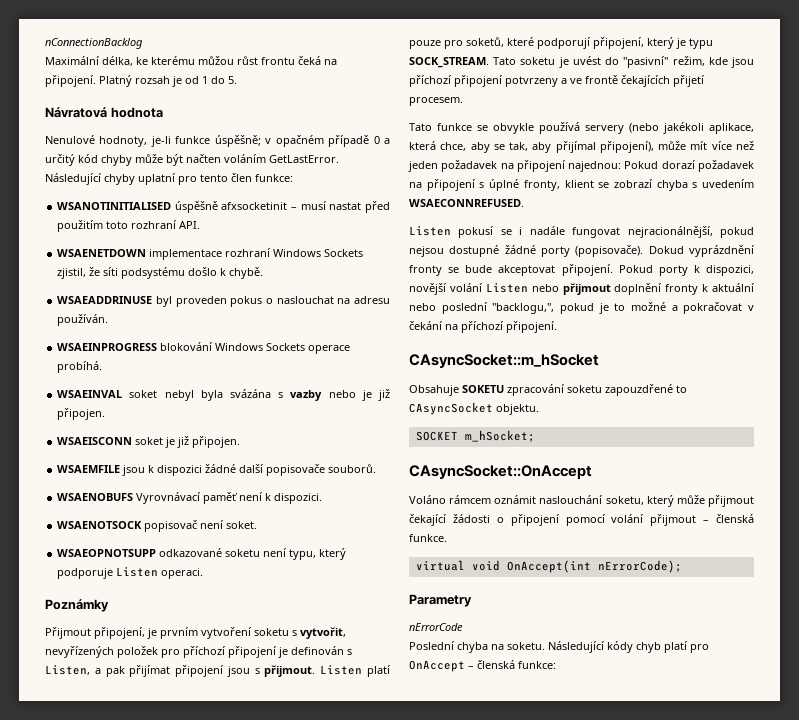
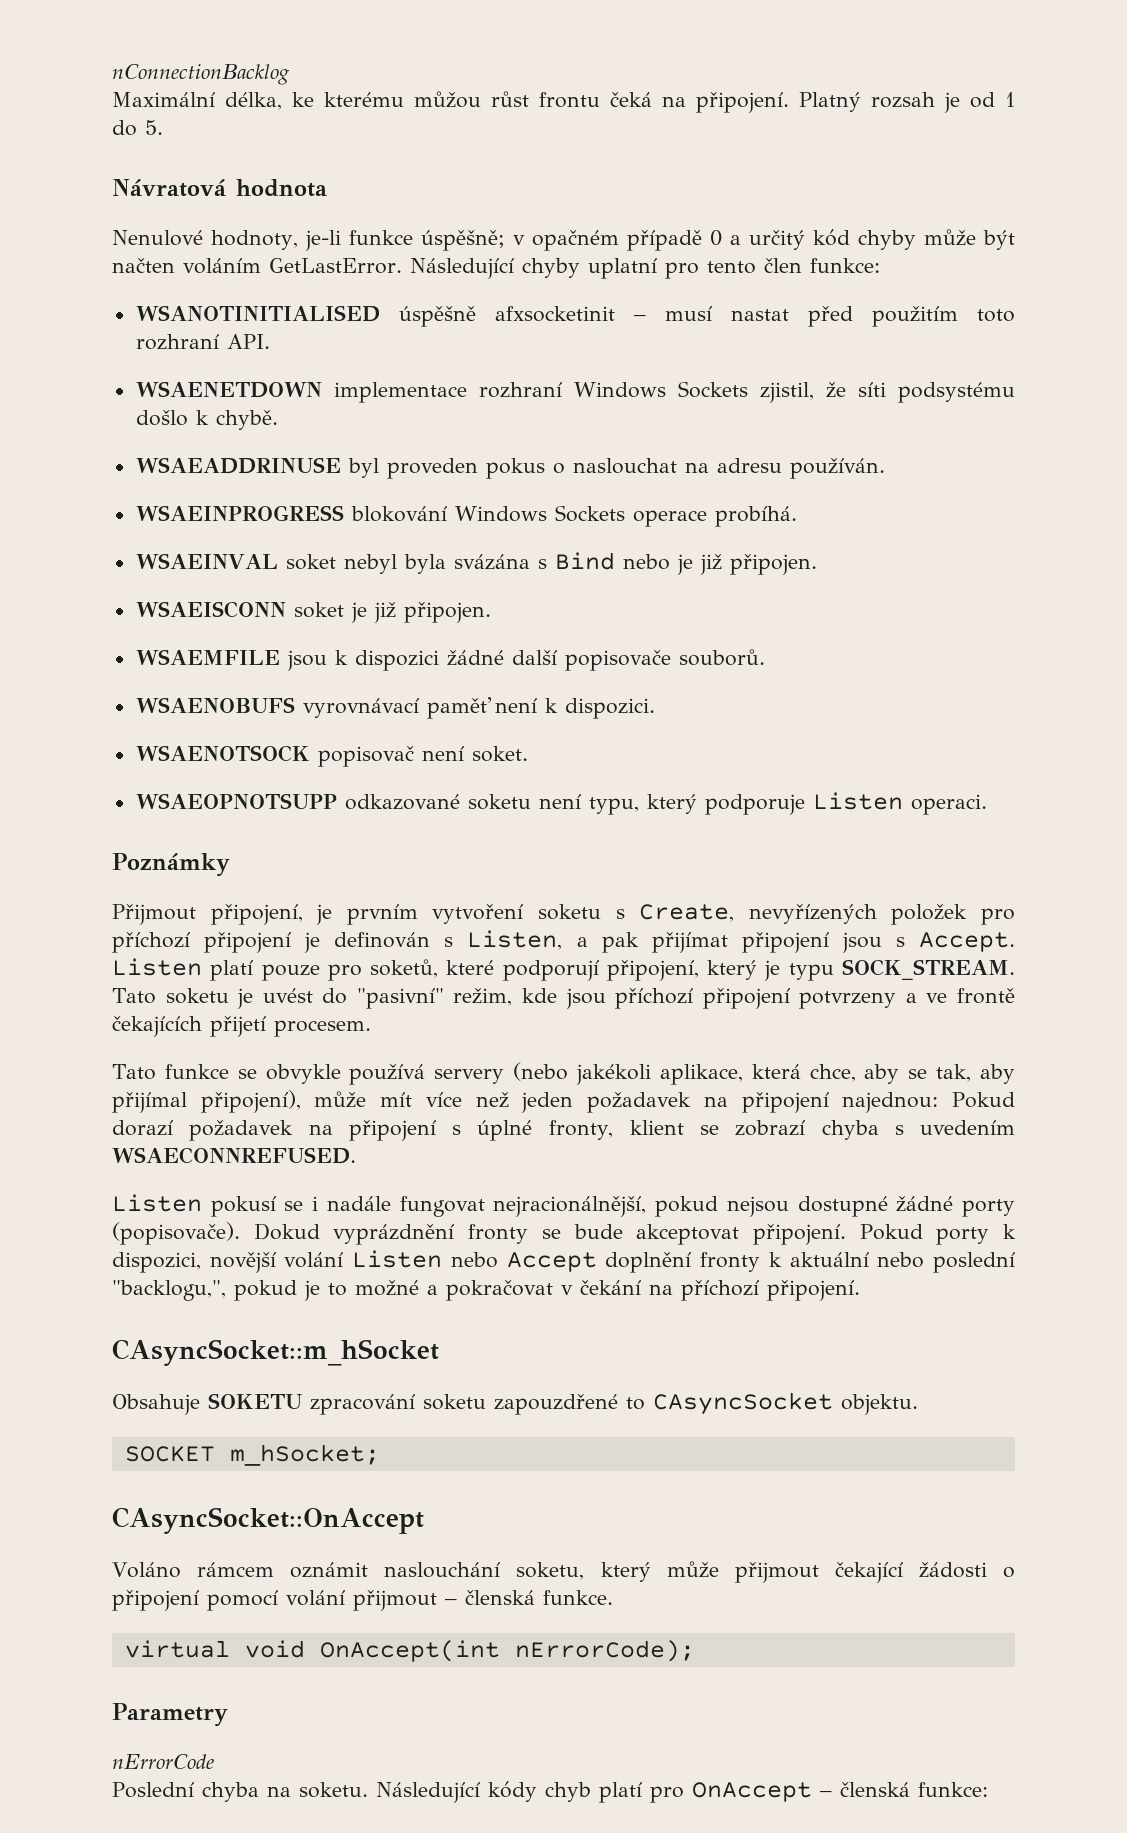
[290,390,323,401] vazby -> [554,552,615,570] Bind
[136,492,201,504] Vyrovnávací -> [302,698,419,718] vyrovnávací
[300,627,346,639] vytvořit, -> [639,904,735,922] Create,
[264,665,316,677] přijmout. -> [919,932,1016,952] Accept.
[562,283,611,295] přijmout -> [506,1252,597,1272] Accept

